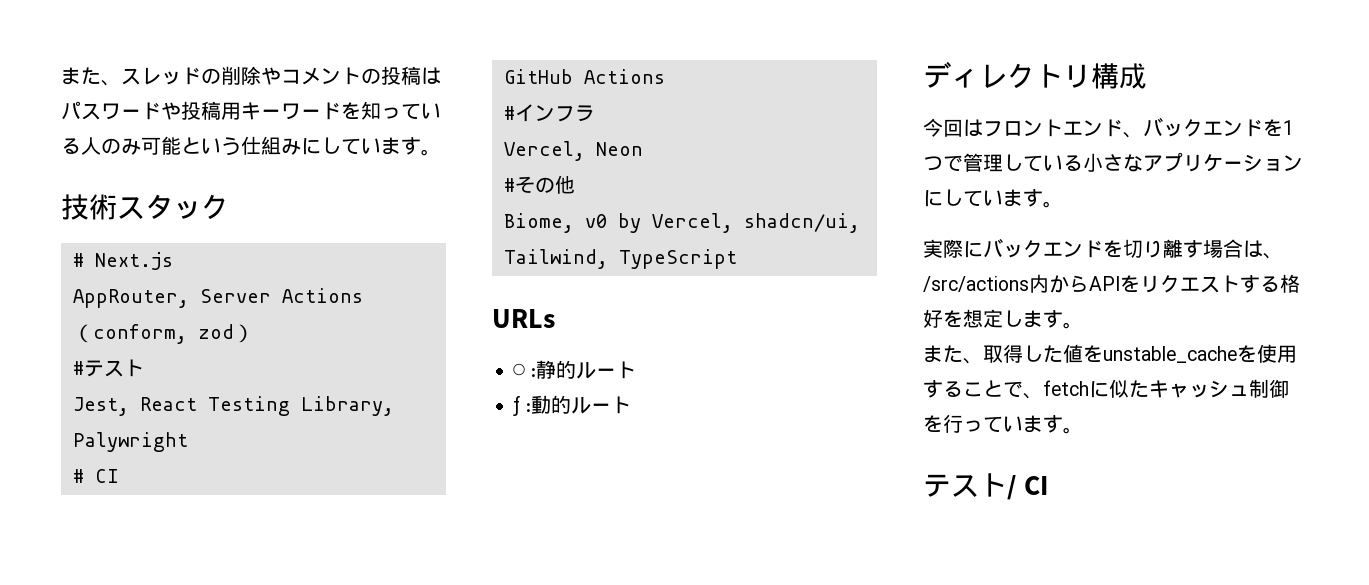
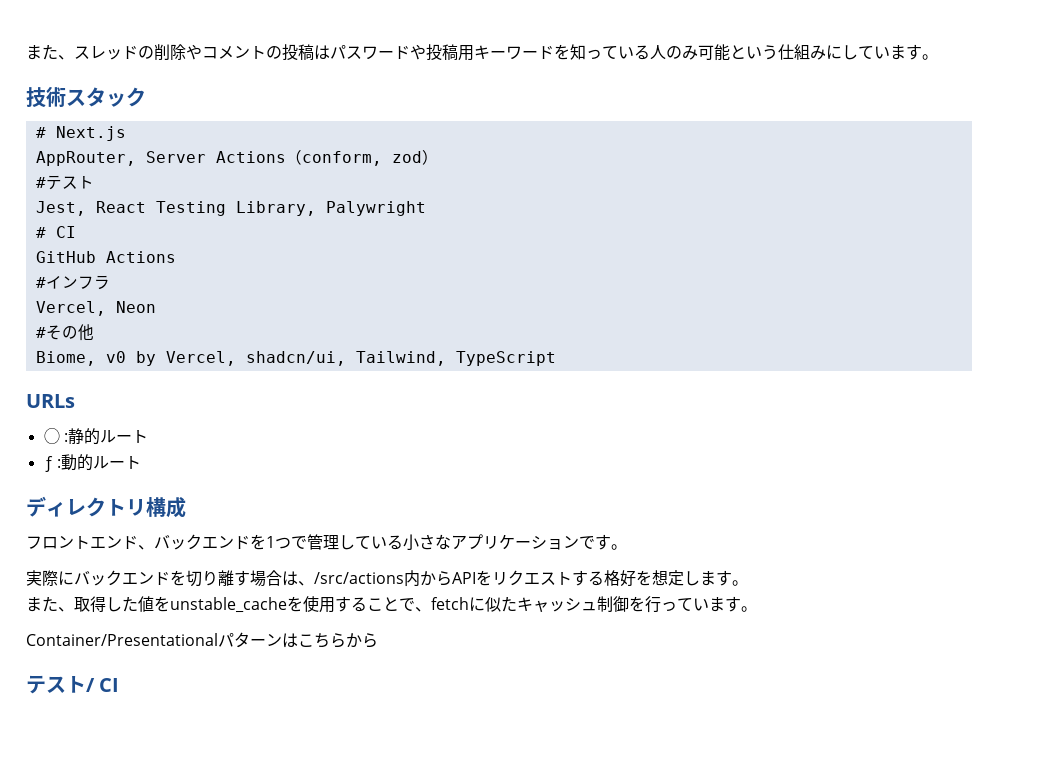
[923,118,983,137] 今回は -> (186, 507) none
[923,189,1023,207] にしていま -> [579,536,595,549] で
(1083, 430) none -> [26,632,378,648] // Container/Presentationalパターンはこちらから

